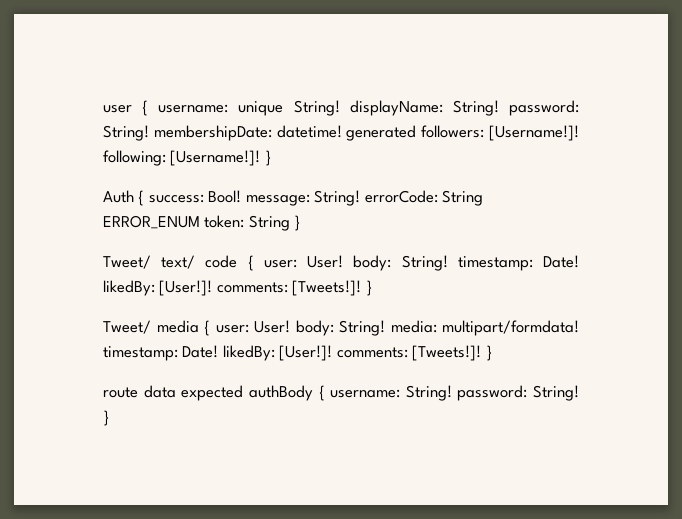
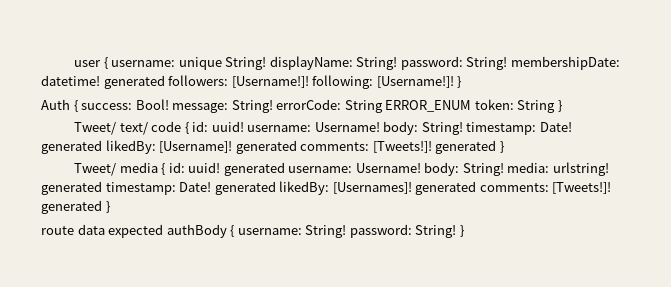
[263,255,579,271] [103,280,362,296] user: User! body: String! timestamp: Date! likedBy: [User!]! comments: [Tweets!]! -> [192,121,572,135] [41,140,497,154] id: uuid! username: Username! body: String! timestamp: Date! generated likedBy: [Username]! generated comments: [Tweets!]! generated
[215,320,579,336] [103,345,482,361] user: User! body: String! media: multipart/formdata! timestamp: Date! likedBy: [User!]! comments: [Tweets!]! -> [168,162,609,176] [41,181,612,195] [41,200,102,214] id: uuid! generated username: Username! body: String! media: urlstring! generated timestamp: Date! generated likedBy: [Usernames]! generated comments: [Tweets!]! generated

